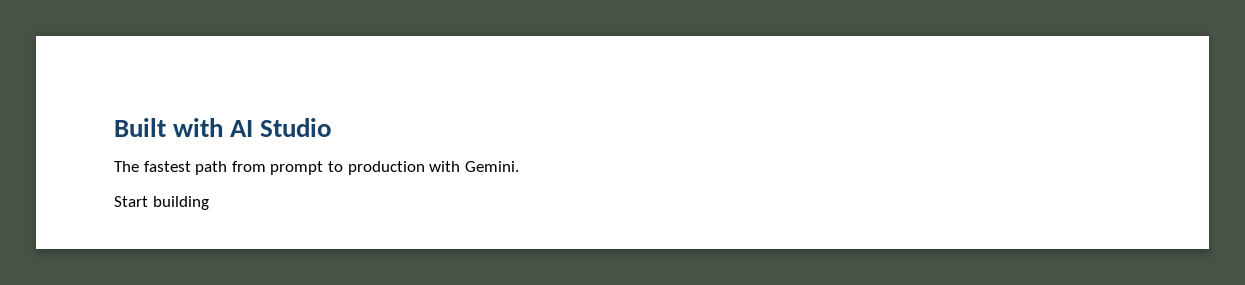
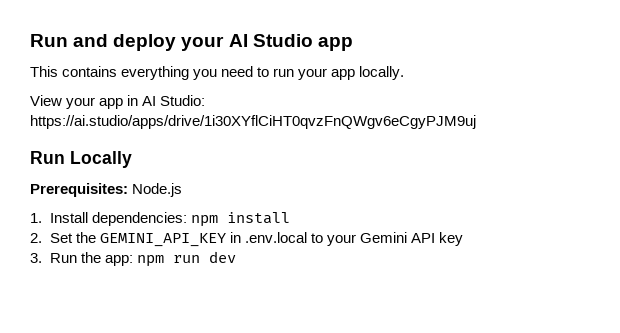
[114,118,333,137] [114,161,519,175] [114,196,209,210] Built with AI Studio // The fastest path from prompt to production with Gemini. // Start building -> [30,34,353,51] [30,66,405,80] [30,95,206,109] [30,115,476,129] [30,151,132,168] [30,183,183,197] [30,212,290,227] [30,232,463,247] [30,251,236,267] Run and deploy your AI Studio app // This contains everything you need to run your app locally. // View your app in AI Studio: https://ai.studio/apps/drive/1i30XYflCiHT0qvzFnQWgv6eCgyPJM9uj // Run Locally // Prerequisites: Node.js // 1. Install dependencies: npm install // 2. Set the GEMINI_API_KEY in .env.local to your Gemini API key // 3. Run the app: npm run dev

